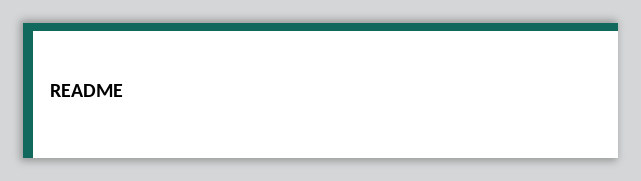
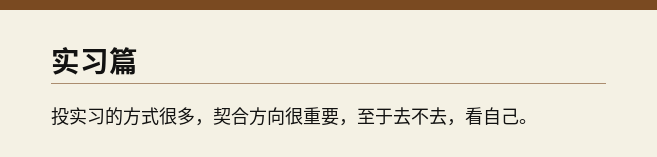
[50,84,123,97] README -> [51,47,138,75] [51,107,537,126] 实习篇 // 投实习的方式很多，契合方向很重要，至于去不去，看自己。

